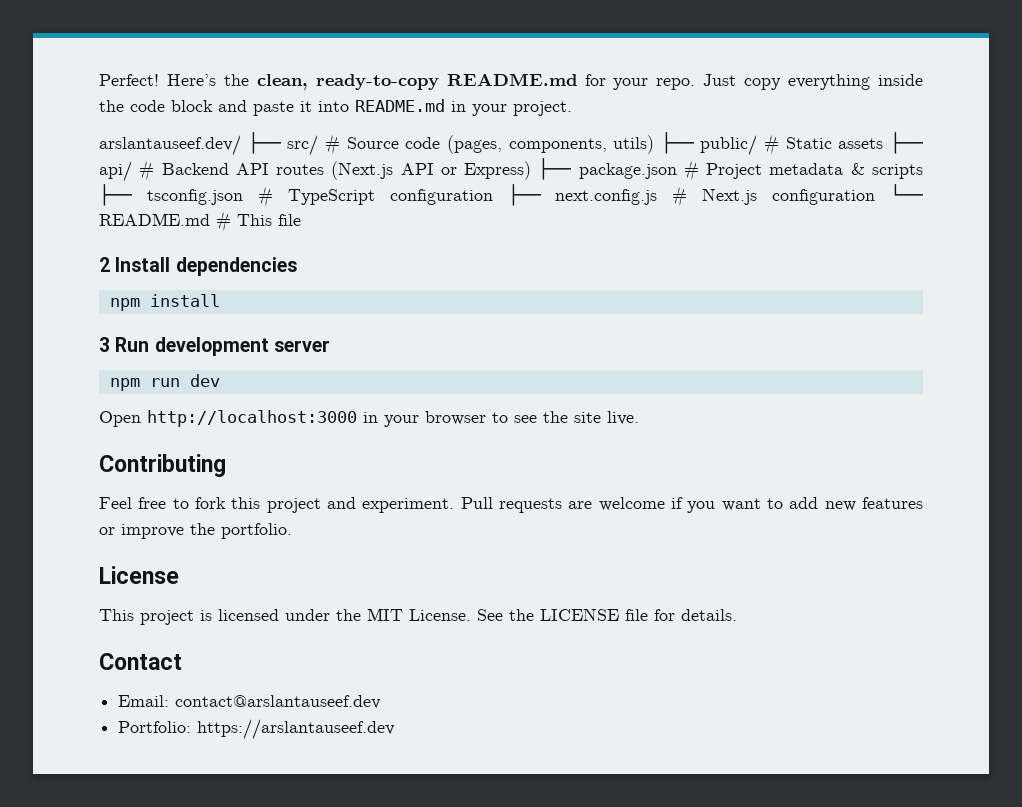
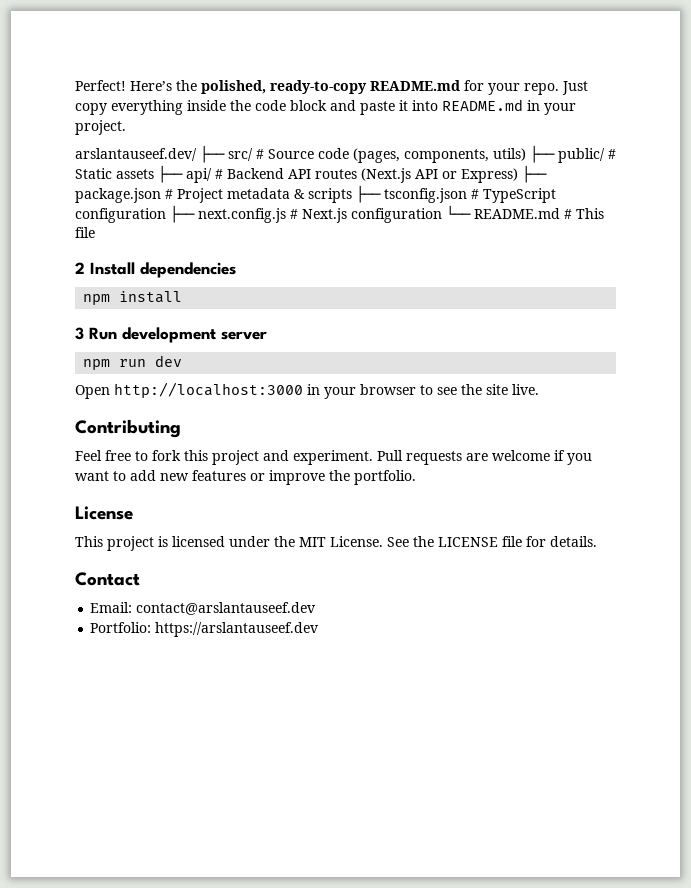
[256,74,308,90] clean, -> [201,80,266,94] polished,

